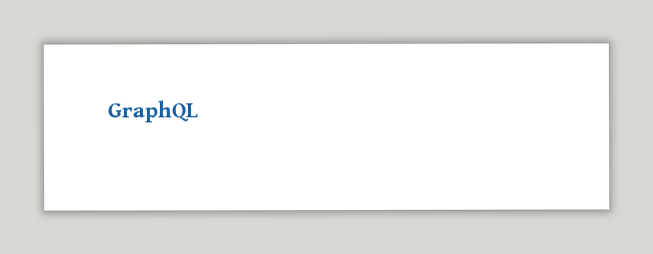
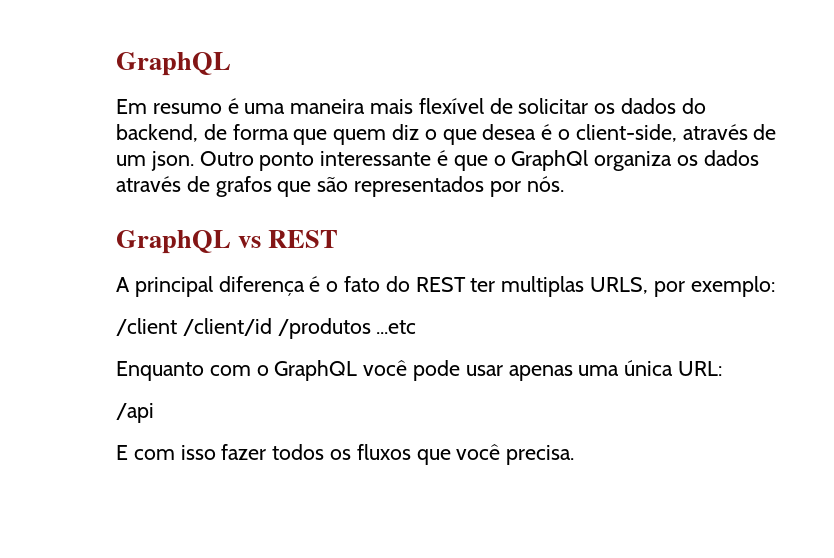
[107,100,198,123] GraphQL -> [116,52,231,76] [116,98,706,114] [116,124,777,145] [116,150,759,171] [116,176,564,197] [116,230,339,254] [116,276,775,297] [116,318,417,339] [116,360,723,381] [116,403,154,423] [116,444,575,465] GraphQL // Em resumo é uma maneira mais flexível de solicitar os dados do backend, de forma que quem diz o que desea é o client-side, através de um json. Outro ponto interessante é que o GraphQl organiza os dados através de grafos que são representados por nós. // GraphQL vs REST // A principal diferença é o fato do REST ter multiplas URLS, por exemplo: // /client /client/id /produtos ...etc // Enquanto com o GraphQL você pode usar apenas uma única URL: // /api // E com isso fazer todos os fluxos que você precisa.

